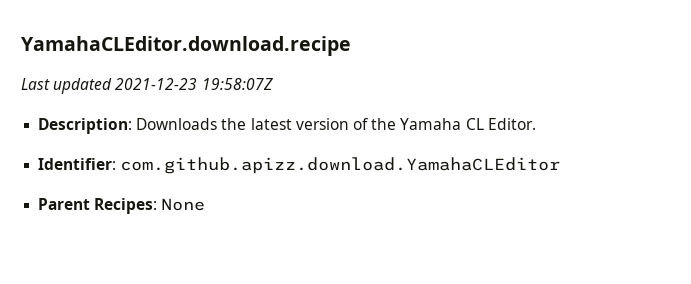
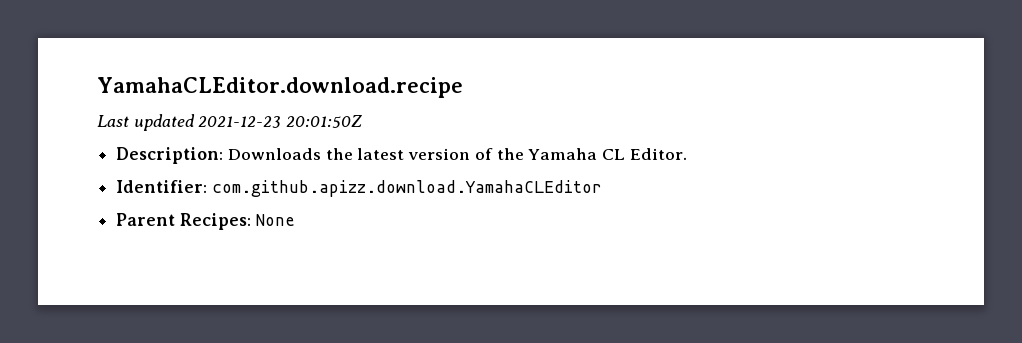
[201,78,273,90] 19:58:07Z -> [286,115,364,128] 20:01:50Z

